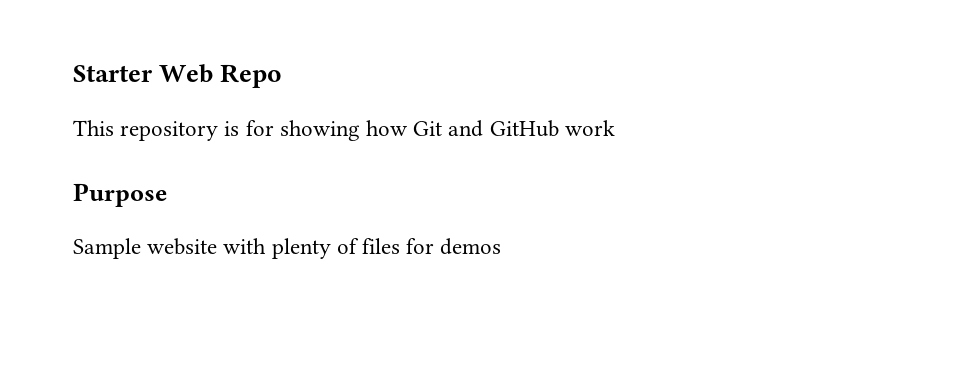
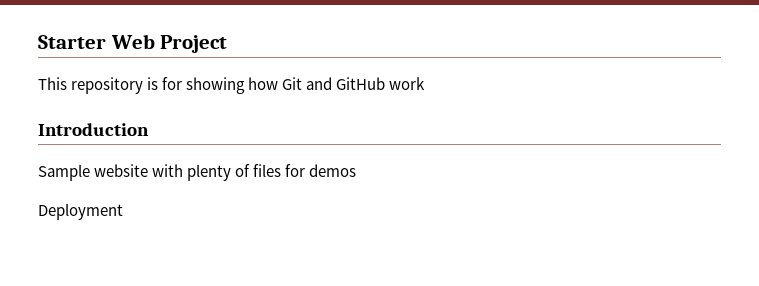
[220,64,283,88] Repo -> [160,35,228,53] Project
[73,183,167,207] Purpose -> [38,123,149,136] Introduction
(502, 246) none -> [38,203,123,220] // Deployment

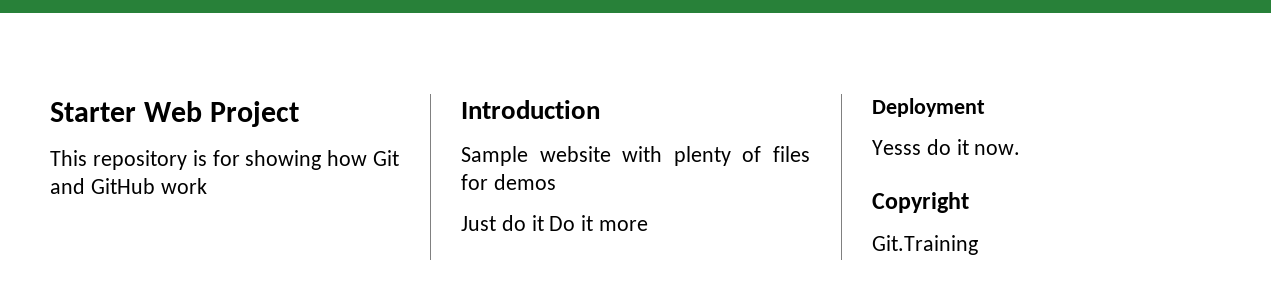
[38,203,123,220] Deployment -> [461,215,649,231] [872,98,985,117] [872,139,1021,155] [872,192,969,213] [872,235,978,255] Just do it Do it more // Deployment // Yesss do it now. // Copyright // Git.Training

